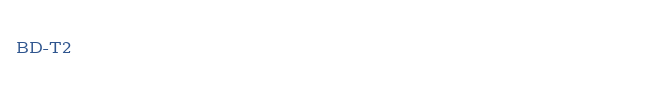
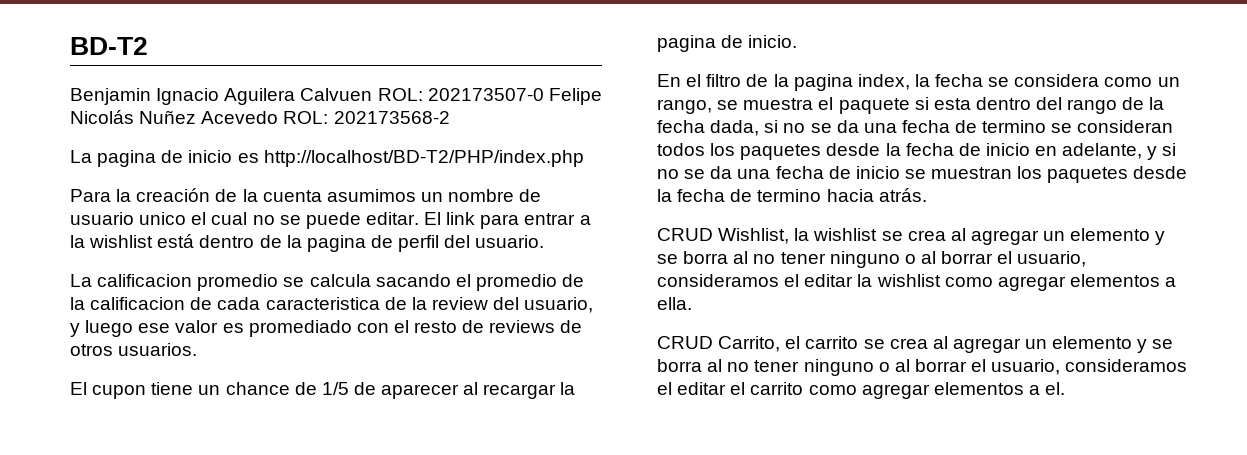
(71, 47) none -> [70,88,602,105] [70,110,450,124] [70,150,584,167] [70,188,542,202] [70,212,591,229] [70,234,545,252] [70,274,585,291] [70,297,594,313] [70,320,583,337] [70,343,198,356] [70,382,576,399] [657,35,798,52] [657,74,1180,91] [657,97,1165,114] [657,120,1174,136] [657,143,1177,160] [657,166,1188,183] [657,188,927,202] [657,228,1166,245] [657,251,1087,268] [657,274,1177,291] [657,297,692,310] [657,336,1174,353] [657,359,1188,376] [657,382,1066,399] // Benjamin Ignacio Aguilera Calvuen ROL: 202173507-0 Felipe Nicolás Nuñez Acevedo ROL: 202173568-2 // La pagina de inicio es http://localhost/BD-T2/PHP/index.php // Para la creación de la cuenta asumimos un nombre de usuario unico el cual no se puede editar. El link para entrar a la wishlist está dentro de la pagina de perfil del usuario. // La calificacion promedio se calcula sacando el promedio de la calificacion de cada caracteristica de la review del usuario, y luego ese valor es promediado con el resto de reviews de otros usuarios. // El cupon tiene un chance de 1/5 de aparecer al recargar la pagina de inicio. // En el filtro de la pagina index, la fecha se considera como un rango, se muestra el paquete si esta dentro del rango de la fecha dada, si no se da una fecha de termino se consideran todos los paquetes desde la fecha de inicio en adelante, y si no se da una fecha de inicio se muestran los paquetes desde la fecha de termino hacia atrás. // CRUD Wishlist, la wishlist se crea al agregar un elemento y se borra al no tener ninguno o al borrar el usuario, consideramos el editar la wishlist como agregar elementos a ella. // CRUD Carrito, el carrito se crea al agregar un elemento y se borra al no tener ninguno o al borrar el usuario, consideramos el editar el carrito como agregar elementos a el.

